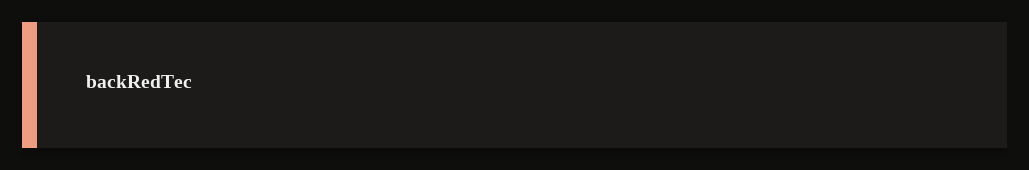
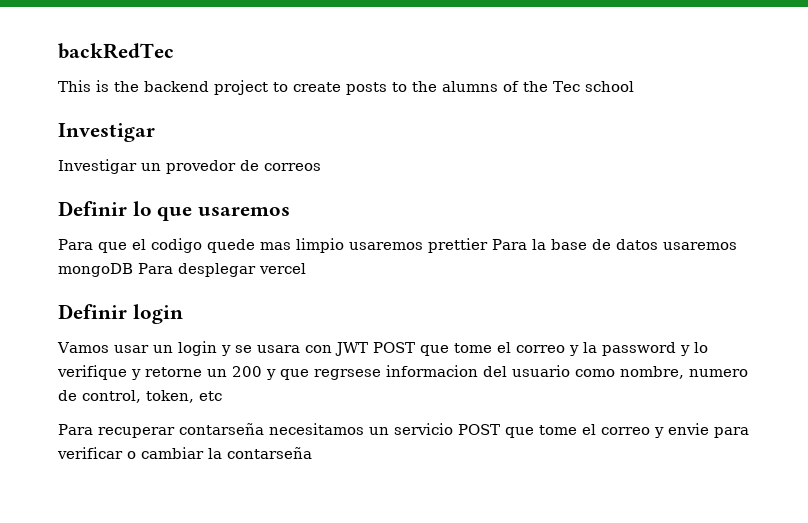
(192, 81) none -> [58,80,634,95] [58,123,155,142] [58,159,321,174] [58,201,291,221] [58,238,737,253] [58,263,306,277] [58,304,183,324] [57,341,708,356] [57,365,748,380] [58,390,222,403] [58,423,749,438] [57,447,312,459] // This is the backend project to create posts to the alumns of the Tec school // Investigar // Investigar un provedor de correos // Definir lo que usaremos // Para que el codigo quede mas limpio usaremos prettier Para la base de datos usaremos mongoDB Para desplegar vercel // Definir login // Vamos usar un login y se usara con JWT POST que tome el correo y la password y lo verifique y retorne un 200 y que regrsese informacion del usuario como nombre, numero de control, token, etc // Para recuperar contarseña necesitamos un servicio POST que tome el correo y envie para verificar o cambiar la contarseña

